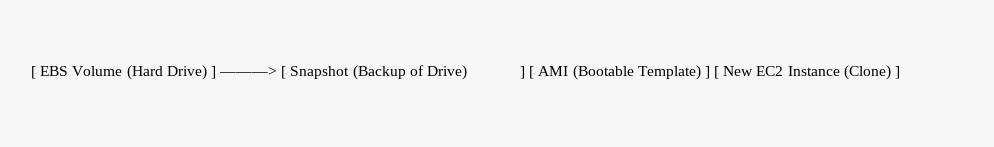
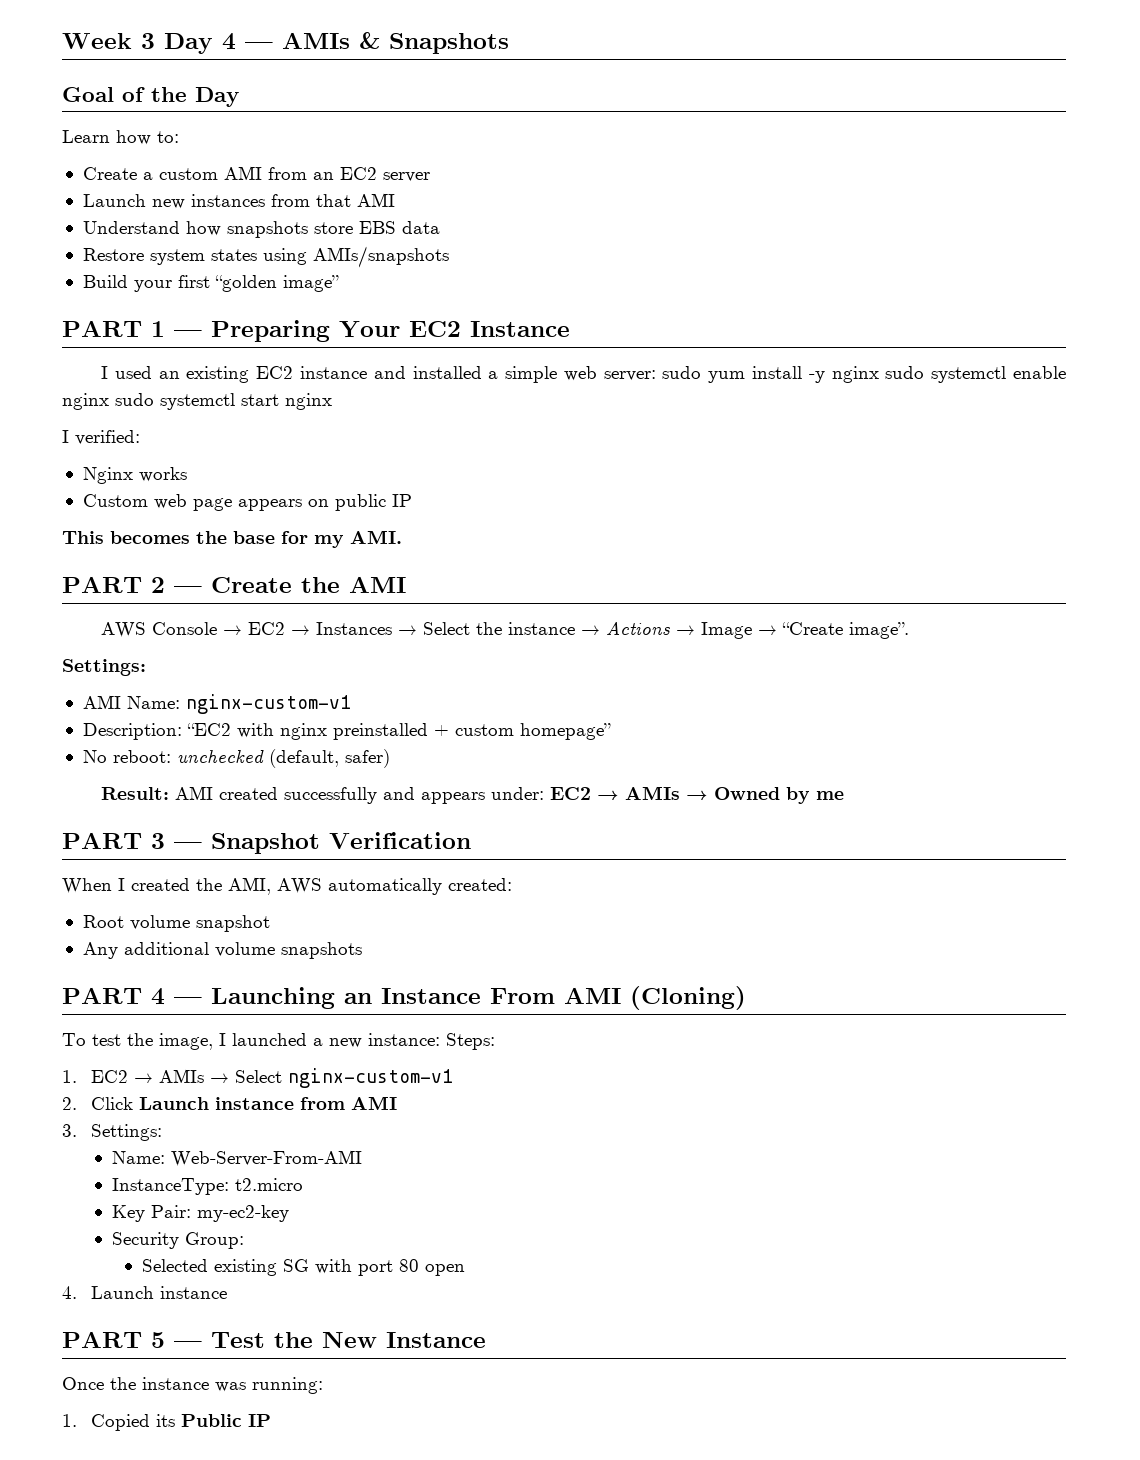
[31,65,901,80] [ EBS Volume (Hard Drive) ] ———> [ Snapshot (Backup of Drive) ] [ AMI (Bootable Template) ] [ New EC2 Instance (Clone) ] -> [62,32,509,54] [62,87,239,107] [62,130,179,145] [82,166,430,182] [82,193,395,209] [82,221,440,238] [82,246,449,268] [82,275,339,292] [62,320,570,342] [101,366,1066,383] [62,393,332,410] [62,430,140,445] [82,467,187,484] [82,494,412,511] [62,530,402,548] [62,576,406,593] [101,621,910,639] [62,659,146,676] [82,694,351,714] [82,723,611,740] [82,749,390,768] [101,786,845,804] [62,832,471,854] [62,877,512,895] [82,915,270,932] [82,942,362,959] [62,986,746,1010] [62,1033,495,1050] [62,1068,454,1088] [62,1096,398,1110] [62,1124,163,1141] [112,1150,363,1167] [112,1178,304,1195] [112,1205,290,1222] [112,1232,245,1249] [141,1259,465,1276] [62,1286,228,1299] [62,1331,486,1348] [62,1377,323,1394] [62,1414,272,1431] Week 3 Day 4 — AMIs & Snapshots // Goal of the Day // Learn how to: // Create a custom AMI from an EC2 server // Launch new instances from that AMI // Understand how snapshots store EBS data // Restore system states using AMIs/snapshots // Build your first “golden image” // PART 1 — Preparing Your EC2 Instance // I used an existing EC2 instance and installed a simple web server: sudo yum install -y nginx sudo systemctl enable nginx sudo systemctl start nginx // I verified: // Nginx works // Custom web page appears on public IP // This becomes the base for my AMI. // PART 2 — Create the AMI // AWS Console → EC2 → Instances → Select the instance → Actions → Image → “Create image”. // Settings: // AMI Name: nginx-custom-v1 // Description: “EC2 with nginx preinstalled + custom homepage” // No reboot: unchecked (default, safer) // Result: AMI created successfully and appears under: EC2 → AMIs → Owned by me // PART 3 — Snapshot Verification // When I created the AMI, AWS automatically created: // Root volume snapshot // Any additional volume snapshots // PART 4 — Launching an Instance From AMI (Cloning) // To test the image, I launched a new instance: Steps: // 1. EC2 → AMIs → Select nginx-custom-v1 // 2. Click Launch instance from AMI // 3. Settings: // Name: Web-Server-From-AMI // InstanceType: t2.micro // Key Pair: my-ec2-key // Security Group: // Selected existing SG with port 80 open // 4. Launch instance // PART 5 — Test the New Instance // Once the instance was running: // 1. Copied its Public IP

